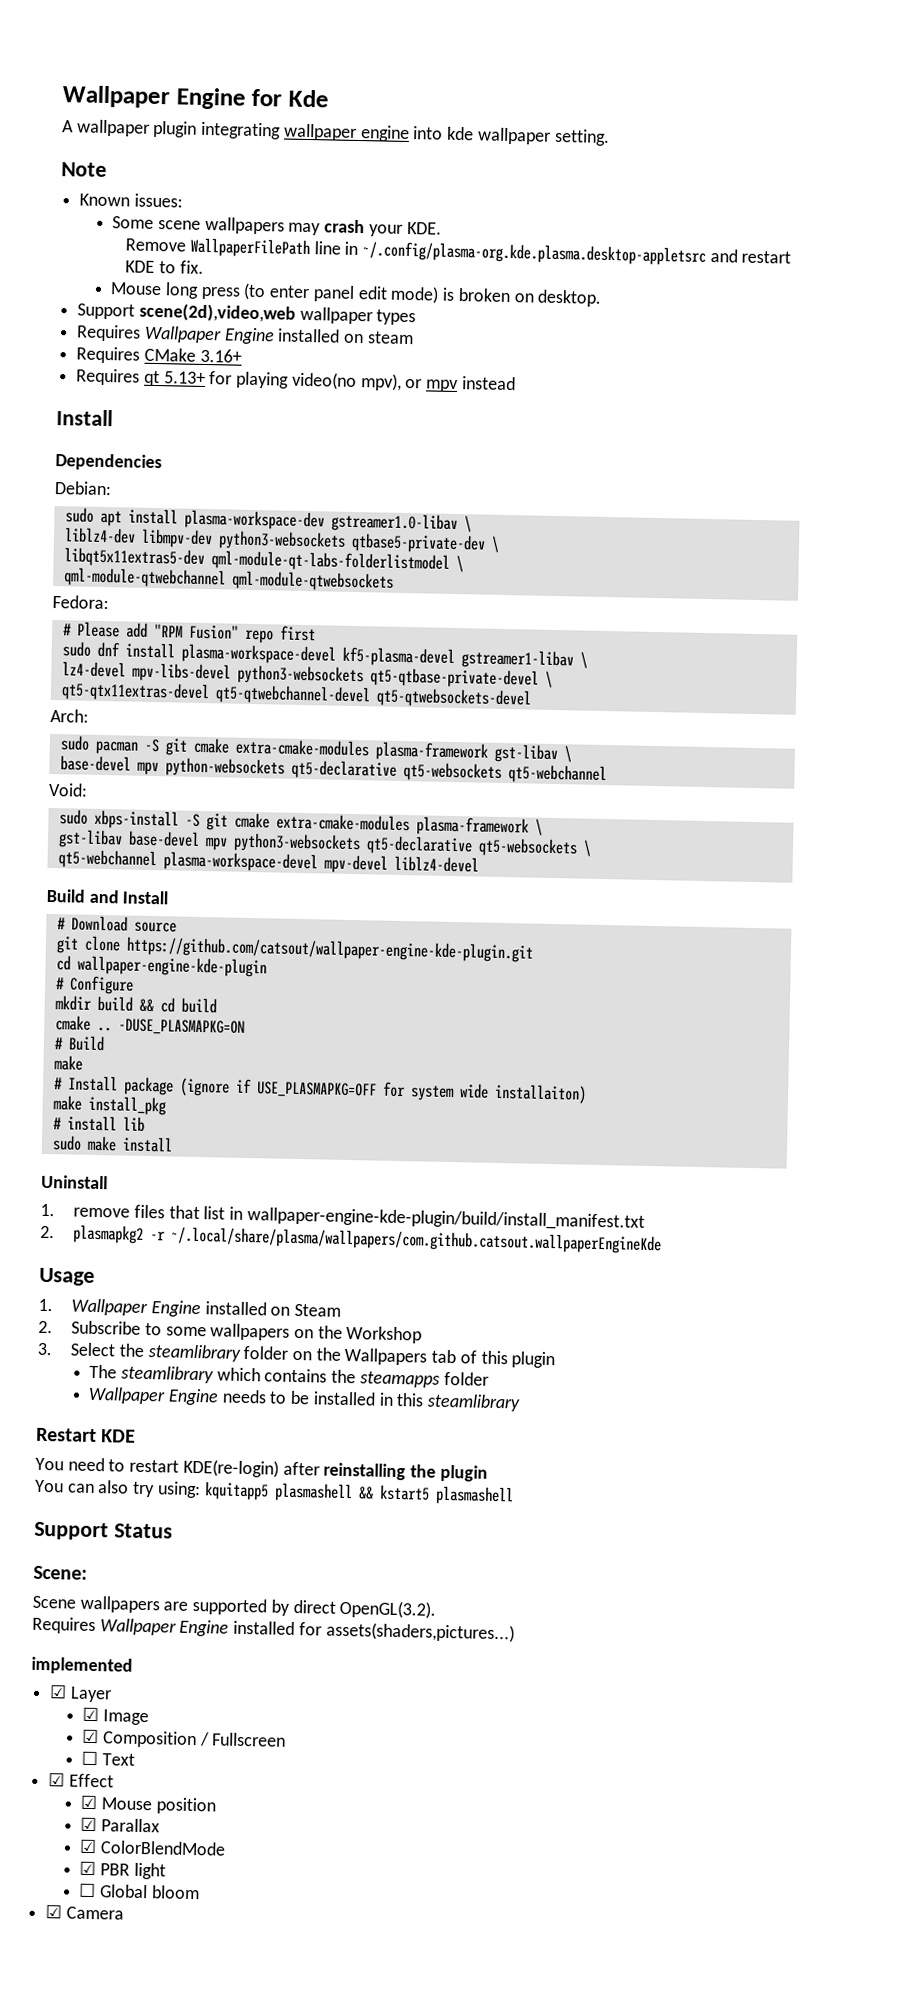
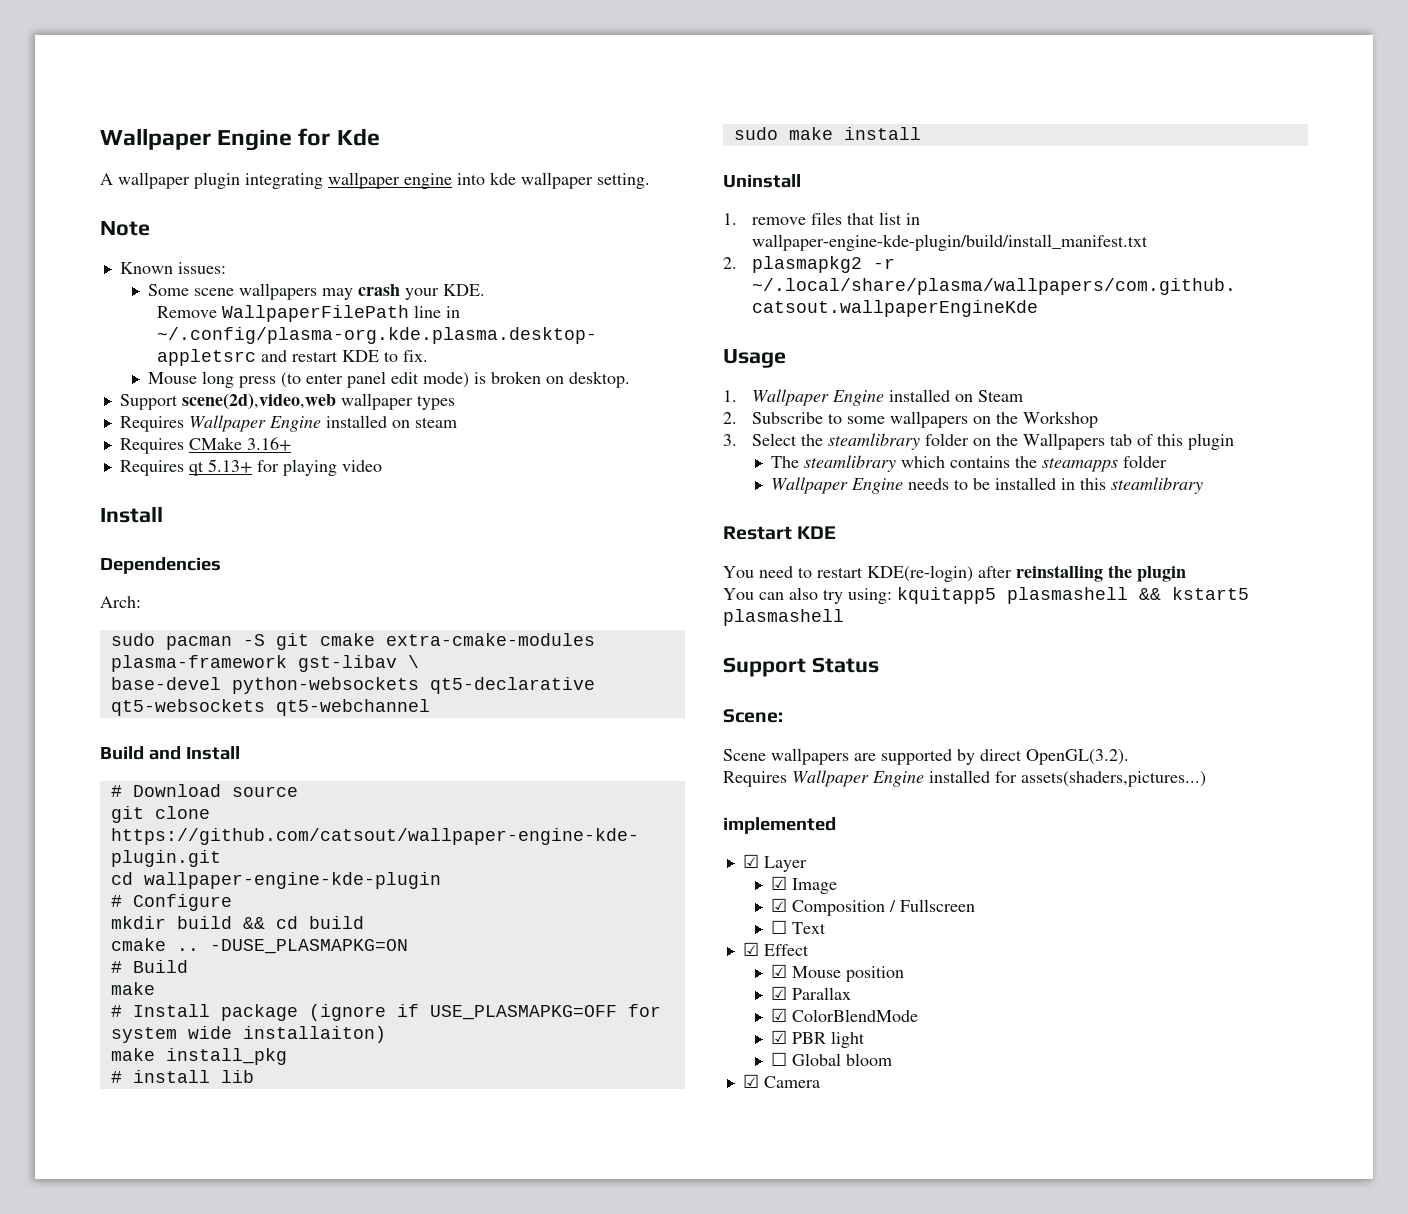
[291,371,516,393] [56,409,113,427] [55,453,162,472] [54,481,112,496] [64,507,472,534] [63,527,500,554] [63,547,464,573] [63,567,394,592] [52,595,109,610] [62,621,316,644] [61,641,588,670] [61,661,553,689] [60,681,532,709] video(no mpv), or mpv instead // Install // Dependencies // Debian: // sudo apt install plasma-workspace-dev gstreamer1.0-libav \ // liblz4-dev libmpv-dev python3-websockets qtbase5-private-dev \ // libqt5x11extras5-dev qml-module-qt-labs-folderlistmodel \ // qml-module-qtwebchannel qml-module-qtwebsockets // Fedora: // # Please add "RPM Fusion" repo first // sudo dnf install plasma-workspace-devel kf5-plasma-devel gstreamer1-libav \ // lz4-devel mpv-libs-devel python3-websockets qt5-qtbase-private-devel \ // qt5-qtx11extras-devel qt5-qtwebchannel-devel qt5-qtwebsockets-devel -> [341,460,382,472] [100,506,163,523] [100,557,221,574] video // Install // Dependencies
[136,761,159,776] mpv -> (221, 683) none
[48,782,88,797] [58,809,543,837] [57,829,592,858] [57,849,479,874] // Void: // sudo xbps-install -S git cmake extra-cmake-modules plasma-framework \ // gst-libav base-devel mpv python3-websockets qt5-declarative qt5-websockets \ // qt5-webchannel plasma-workspace-devel mpv-devel liblz4-devel -> (430, 707) none

